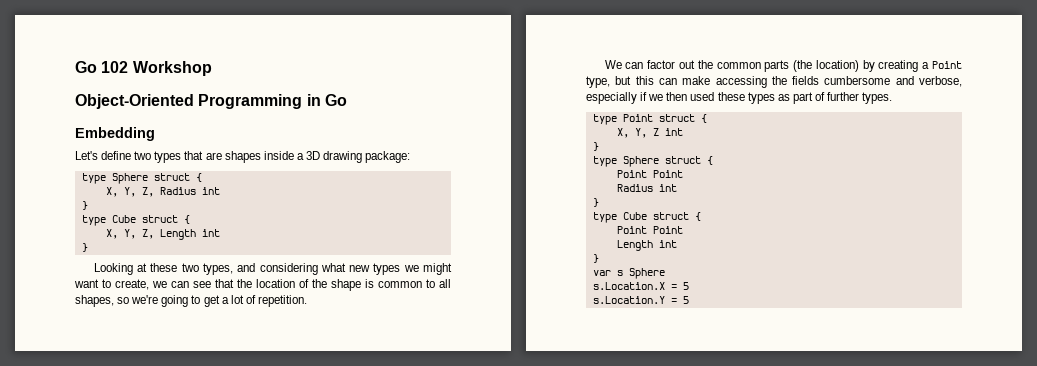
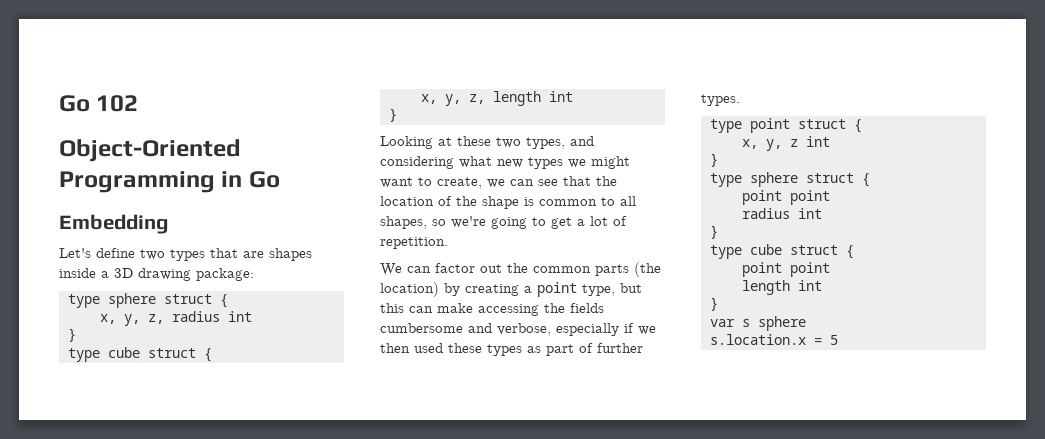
[132,61,212,76] Workshop -> (139, 103) none
[111,173,202,184] [105,187,220,197] [81,201,88,210] [81,215,190,226] [105,229,196,240] Sphere struct { // X, Y, Z, Radius int // } // type Cube struct { // X, Y, Z, Length -> [107,293,228,308] [99,311,252,326] [67,328,76,342] [67,347,212,362] [420,91,541,106] sphere struct { // x, y, z, radius int // } // type cube struct { // x, y, z, length
[932,61,962,69] Point -> [537,282,577,297] point
[622,114,707,123] [616,128,683,138] [592,142,599,151] [592,156,713,167] [616,170,683,178] [616,184,677,192] [592,198,599,207] [592,212,701,223] [616,226,683,234] [616,240,653,251] Point struct { // X, Y, Z int // } // type Sphere struct { // Point Point // Radius int // } // type Cube struct { // Point Point // Length -> [749,118,862,133] [741,136,830,151] [709,153,718,167] [709,172,870,187] [741,190,830,205] [741,208,822,219] [709,225,718,239] [709,244,854,259] [741,262,830,277] [741,280,790,295] point struct { // x, y, z int // } // type sphere struct { // point point // radius int // } // type cube struct { // point point // length
[628,268,665,279] [592,282,689,290] [592,296,689,304] Sphere // s.Location.X = 5 // s.Location.Y = 5 -> [757,316,806,331] [709,334,838,345] sphere // s.location.x = 5

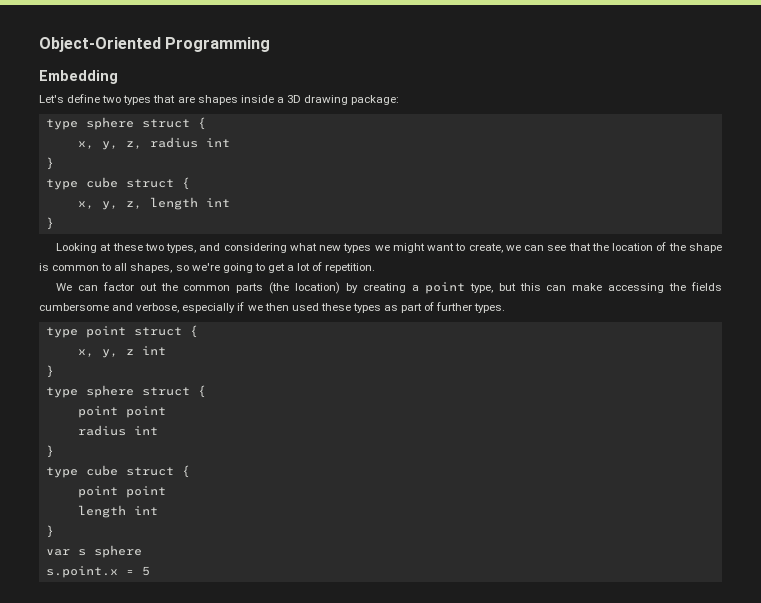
[59,95,139,112] Go 102 // -> (39, 44) none
[221,171,280,188] in Go -> (271, 44) none
[709,334,806,345] s.location.x -> [45,566,118,578] s.point.x

